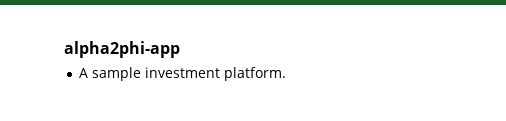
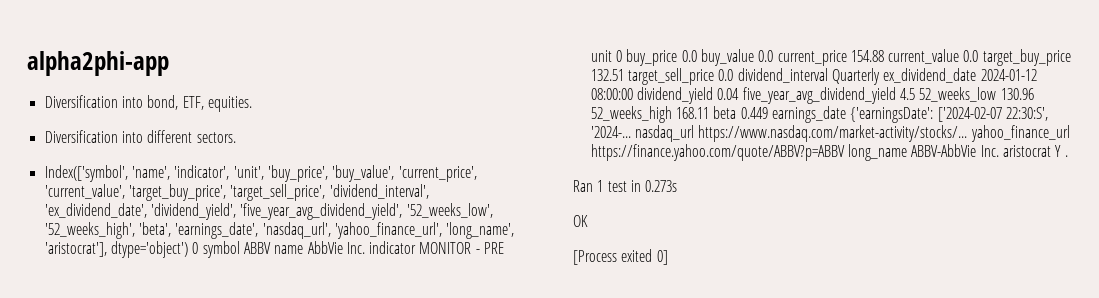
[79,67,287,81] A sample investment platform. -> [44,95,252,112] [44,130,236,143] [44,165,477,182] [44,184,429,201] [44,203,493,220] [44,222,515,239] [44,241,505,258] [590,49,1071,66] [590,68,1037,85] [590,87,1034,104] [590,106,1048,123] [590,125,1070,142] [590,144,1068,161] [573,180,678,192] [573,215,588,227] [573,249,668,265] Diversification into bond, ETF, equities. // Diversification into different sectors. // Index(['symbol', 'name', 'indicator', 'unit', 'buy_price', 'buy_value', 'current_price', 'current_value', 'target_buy_price', 'target_sell_price', 'dividend_interval', 'ex_dividend_date', 'dividend_yield', 'five_year_avg_dividend_yield', '52_weeks_low', '52_weeks_high', 'beta', 'earnings_date', 'nasdaq_url', 'yahoo_finance_url', 'long_name', 'aristocrat'], dtype='object') 0 symbol ABBV name AbbVie Inc. indicator MONITOR - PRE unit 0 buy_price 0.0 buy_value 0.0 current_price 154.88 current_value 0.0 target_buy_price 132.51 target_sell_price 0.0 dividend_interval Quarterly ex_dividend_date 2024-01-12 08:00:00 dividend_yield 0.04 five_year_avg_dividend_yield 4.5 52_weeks_low 130.96 52_weeks_high 168.11 beta 0.449 earnings_date {'earningsDate': ['2024-02-07 22:30:S', '2024-... nasdaq_url https://www.nasdaq.com/market-activity/stocks/... yahoo_finance_url https://finance.yahoo.com/quote/ABBV?p=ABBV long_name ABBV-AbbVie Inc. aristocrat Y . // Ran 1 test in 0.273s // OK // [Process exited 0]

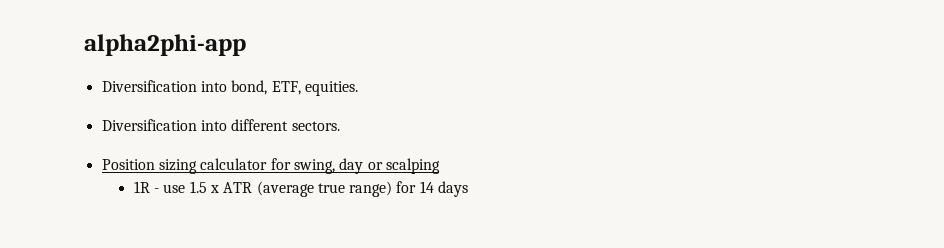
[44,165,477,182] [44,184,429,201] [44,203,493,220] [44,222,515,239] [44,241,505,258] [590,49,1071,66] [590,68,1037,85] [590,87,1034,104] [590,106,1048,123] [590,125,1070,142] [590,144,1068,161] [573,180,678,192] [573,215,588,227] [573,249,668,265] Index(['symbol', 'name', 'indicator', 'unit', 'buy_price', 'buy_value', 'current_price', 'current_value', 'target_buy_price', 'target_sell_price', 'dividend_interval', 'ex_dividend_date', 'dividend_yield', 'five_year_avg_dividend_yield', '52_weeks_low', '52_weeks_high', 'beta', 'earnings_date', 'nasdaq_url', 'yahoo_finance_url', 'long_name', 'aristocrat'], dtype='object') 0 symbol ABBV name AbbVie Inc. indicator MONITOR - PRE unit 0 buy_price 0.0 buy_value 0.0 current_price 154.88 current_value 0.0 target_buy_price 132.51 target_sell_price 0.0 dividend_interval Quarterly ex_dividend_date 2024-01-12 08:00:00 dividend_yield 0.04 five_year_avg_dividend_yield 4.5 52_weeks_low 130.96 52_weeks_high 168.11 beta 0.449 earnings_date {'earningsDate': ['2024-02-07 22:30:S', '2024-... nasdaq_url https://www.nasdaq.com/market-activity/stocks/... yahoo_finance_url https://finance.yahoo.com/quote/ABBV?p=ABBV long_name ABBV-AbbVie Inc. aristocrat Y . // Ran 1 test in 0.273s // OK // [Process exited 0] -> [101,158,440,174] [133,181,469,197] Position sizing calculator for swing, day or scalping // 1R - use 1.5 x ATR (average true range) for 14 days

